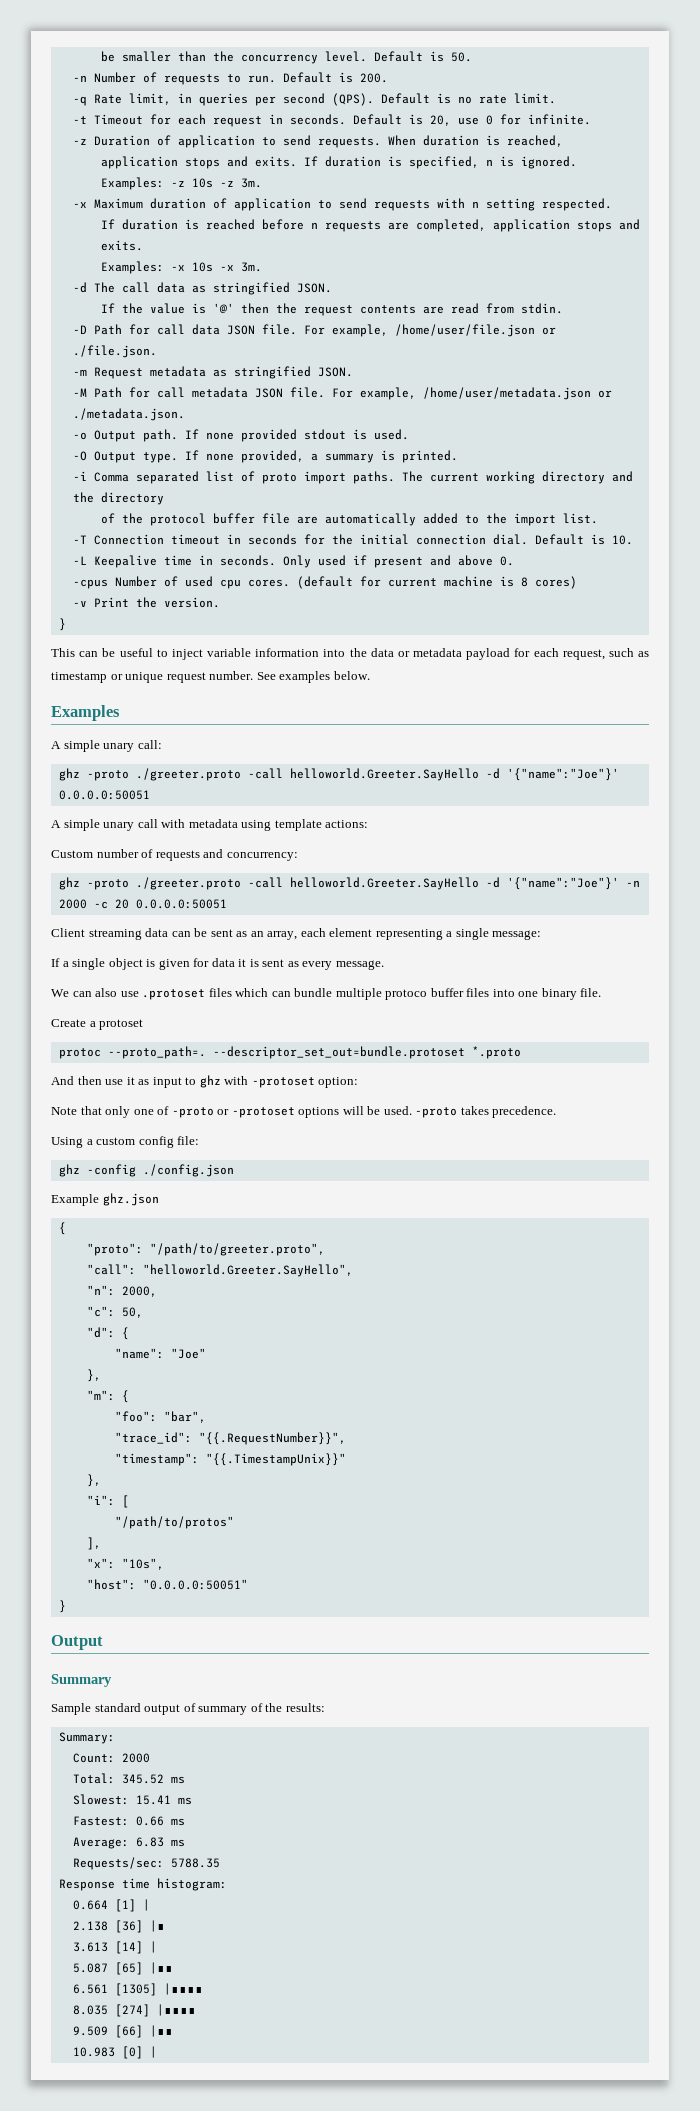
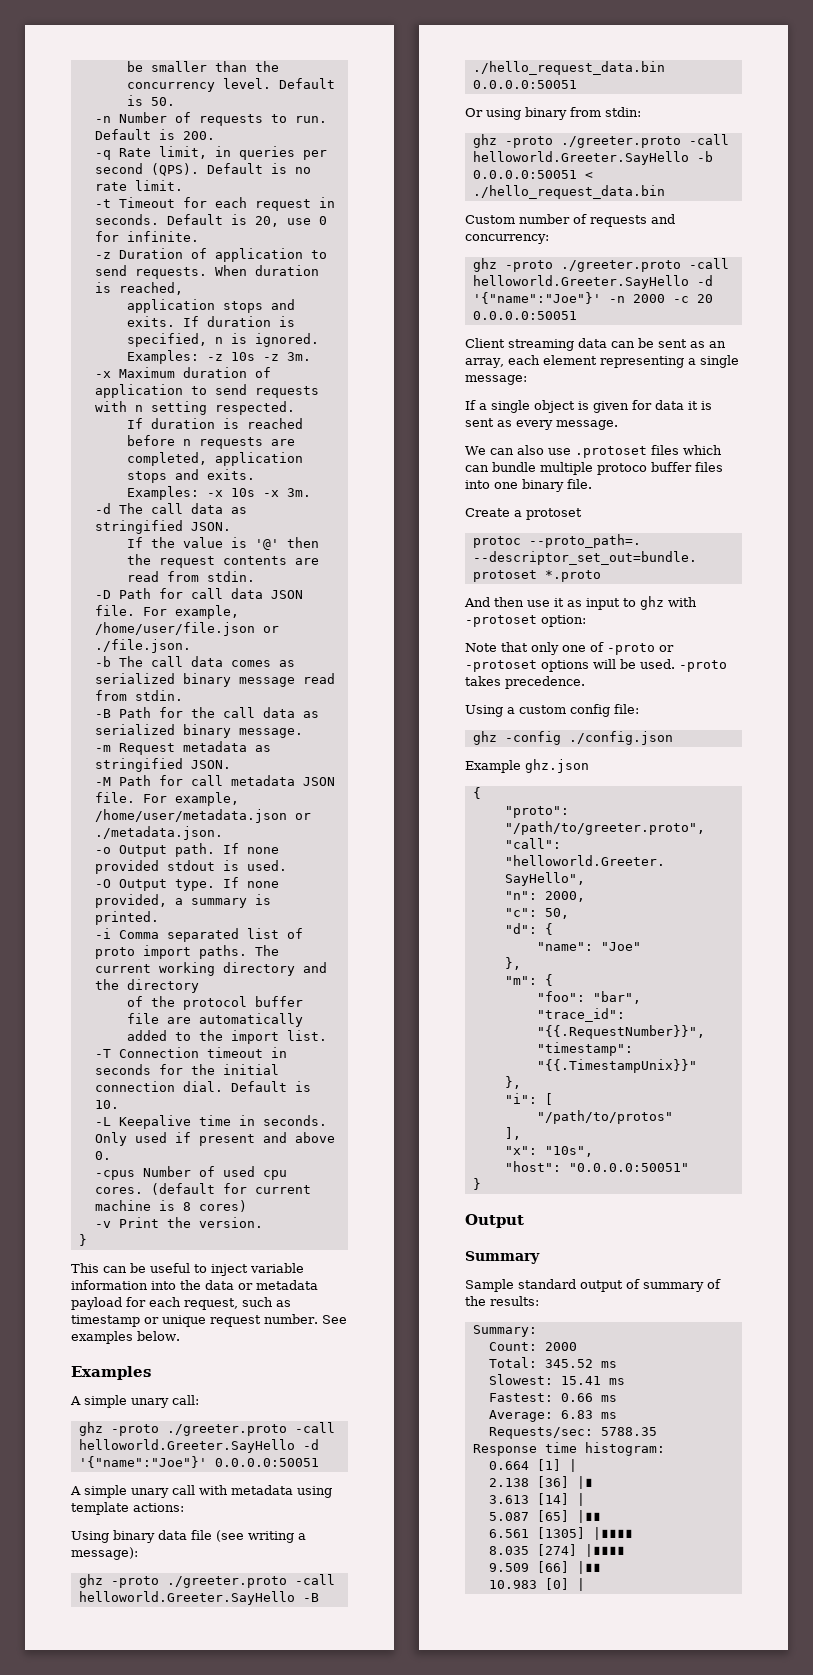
(157, 351) none -> [94,656,295,667] [94,673,335,687] [94,690,183,701] [94,707,319,718] [94,724,303,738] // -b The call data comes as serialized binary message read from stdin. // -B Path for the call data as serialized binary message.
(369, 824) none -> [71,1530,306,1543] [71,1547,138,1560] [78,1574,335,1588] [78,1591,319,1605] [472,61,665,75] [472,80,577,89] [465,107,641,120] [472,134,729,148] [472,151,713,165] [472,170,593,179] [472,185,665,199] // Using binary data file (see writing a message): // ghz -proto ./greeter.proto -call helloworld.Greeter.SayHello -B ./hello_request_data.bin 0.0.0.0:50051 // Or using binary from stdin: // ghz -proto ./greeter.proto -call helloworld.Greeter.SayHello -b 0.0.0.0:50051 < ./hello_request_data.bin

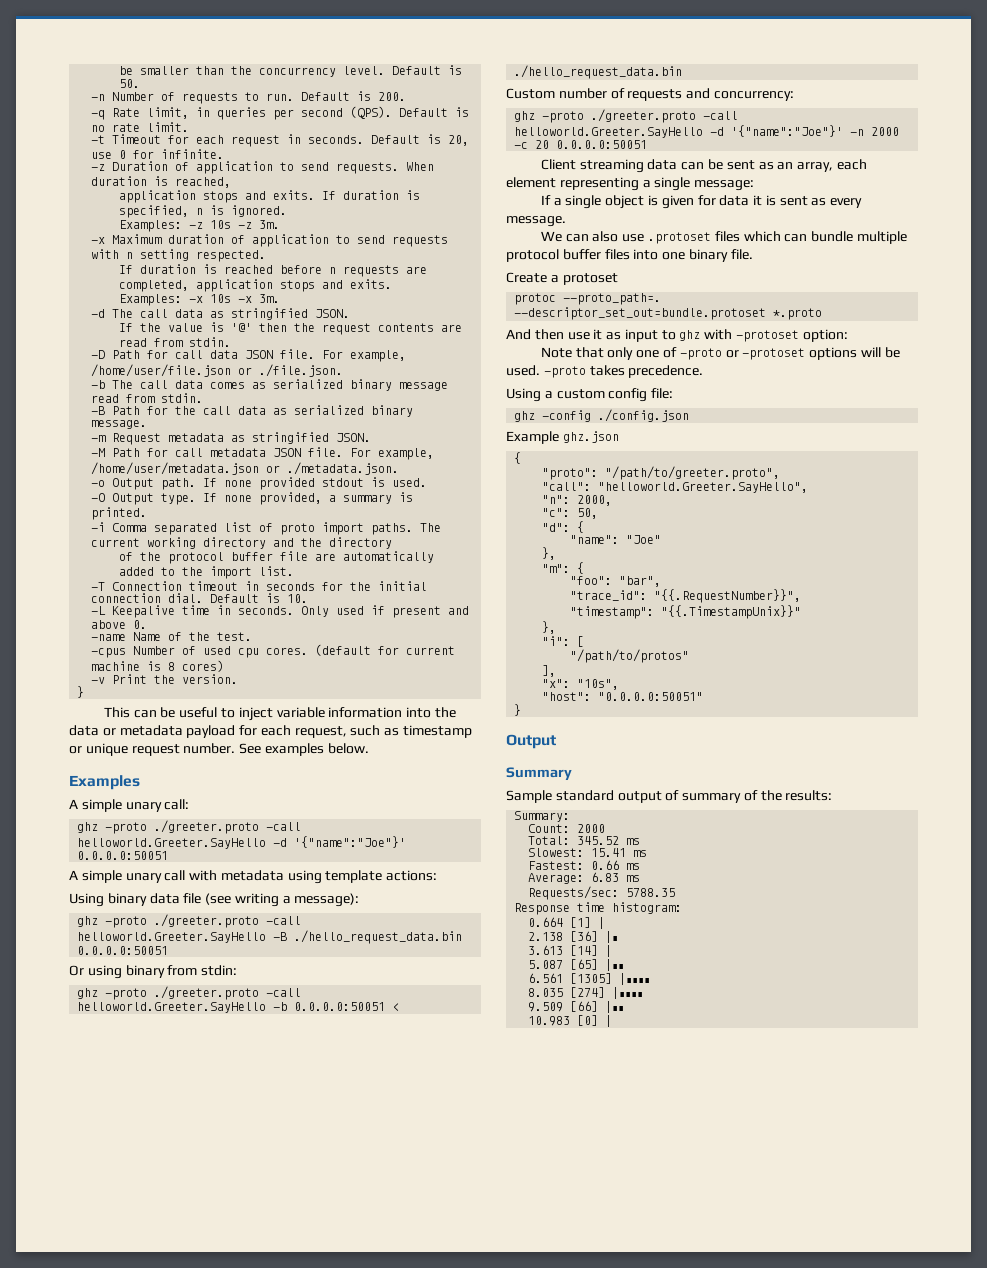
(111, 1155) none -> [91,632,253,641] // -name Name of the test.
[597,463,647,475] protoco -> [506,249,559,262] protocol

